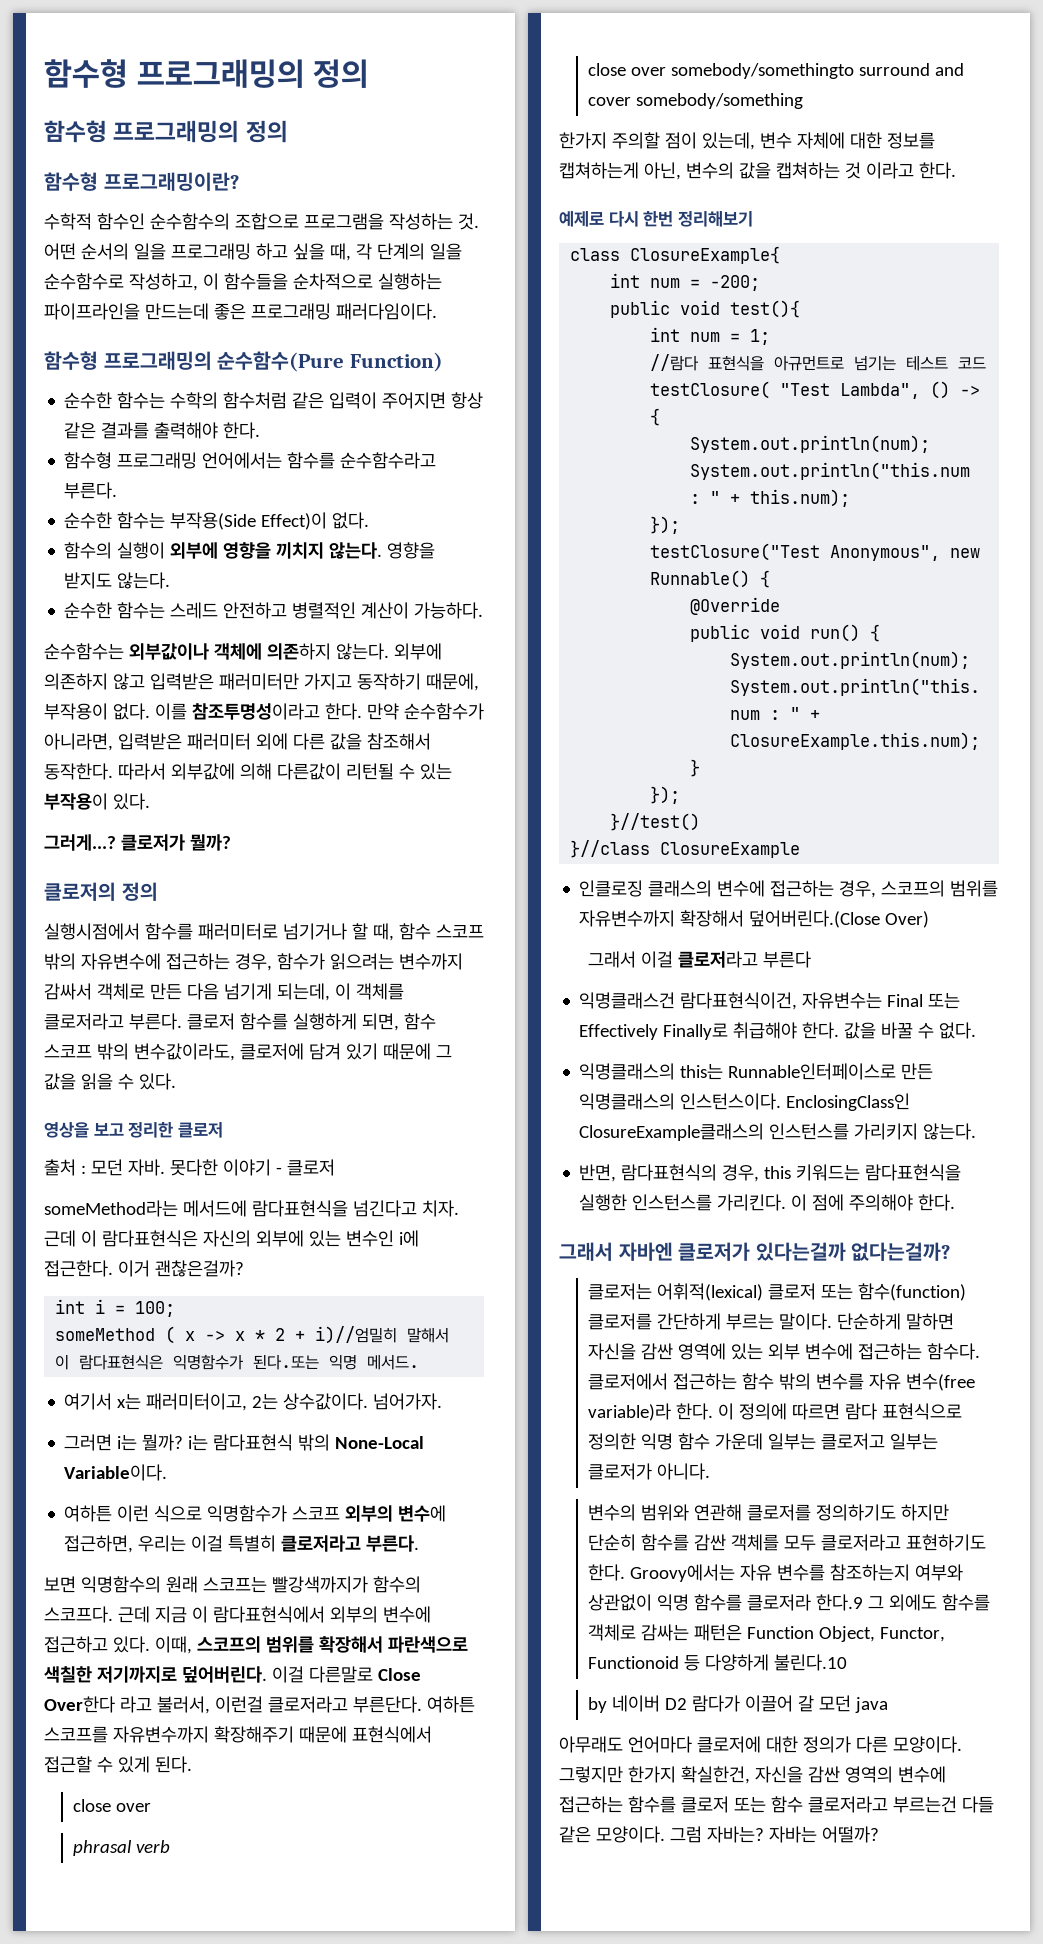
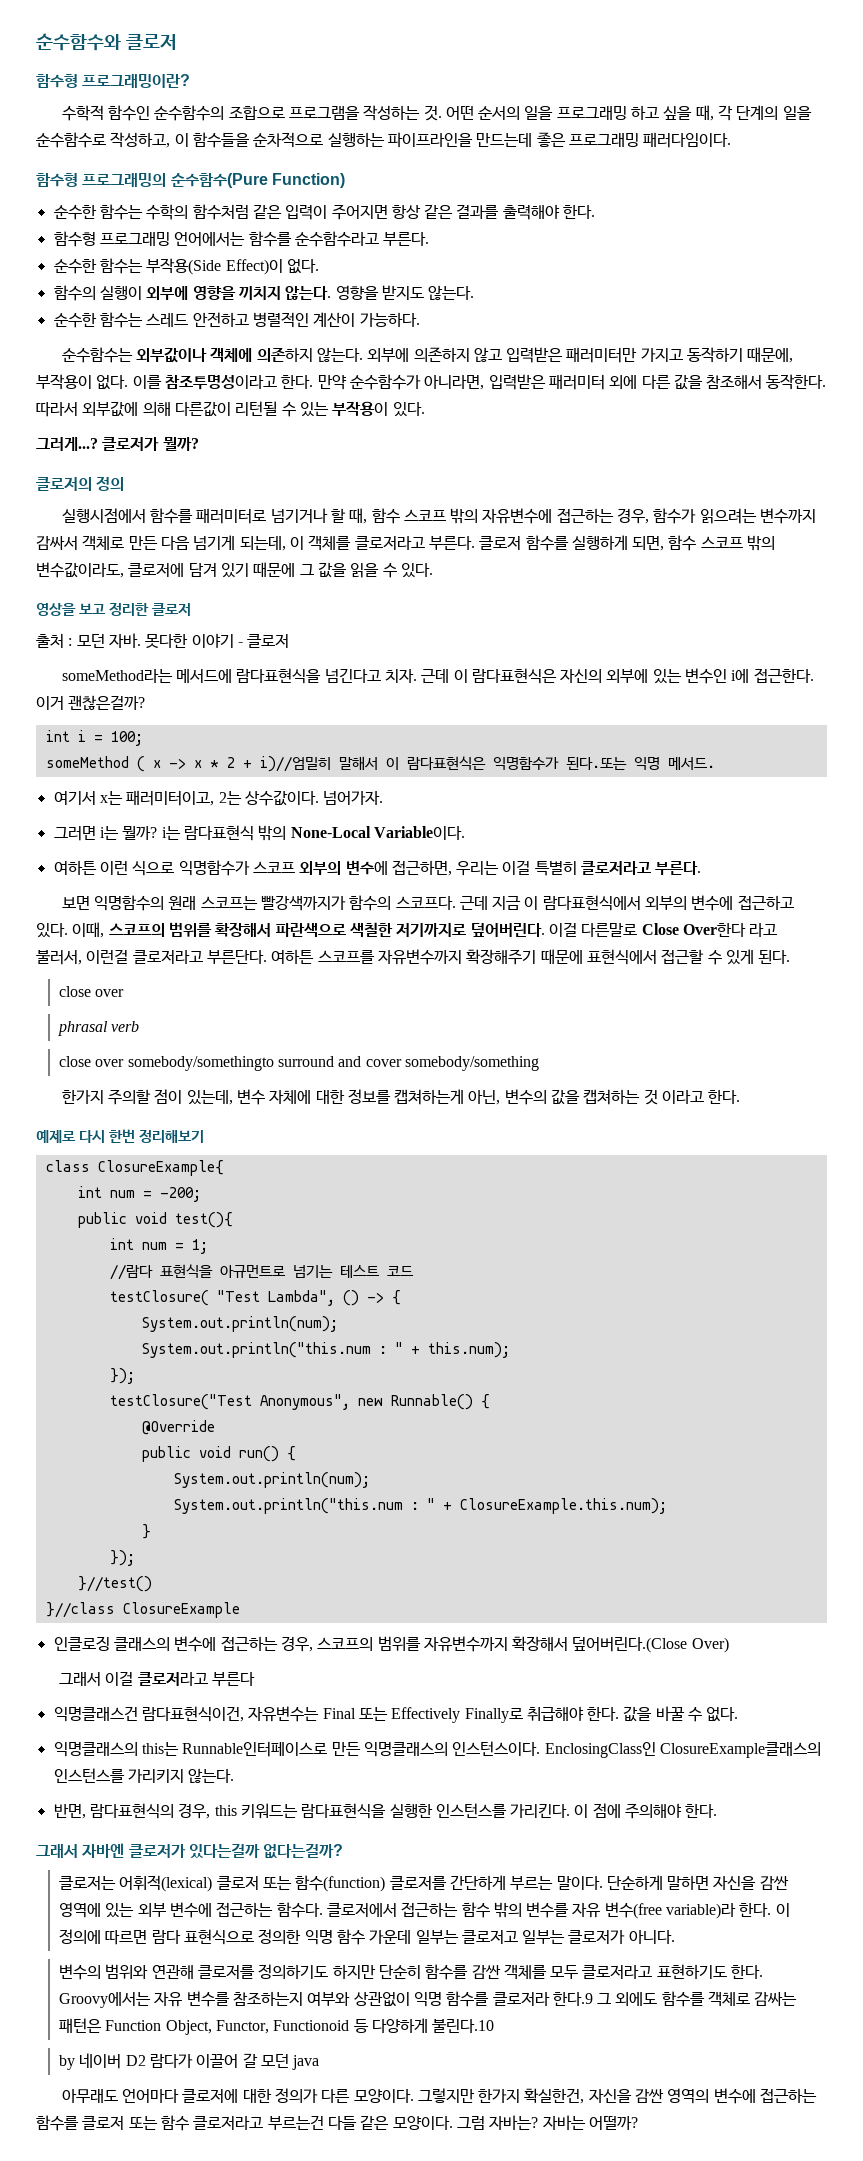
[44,59,370,88] [44,120,288,143] 함수형 프로그래밍의 정의 // 함수형 프로그래밍의 정의 -> [36,33,177,51] 순수함수와 클로저

